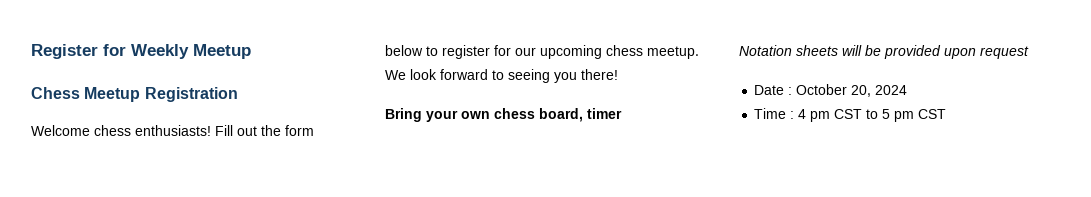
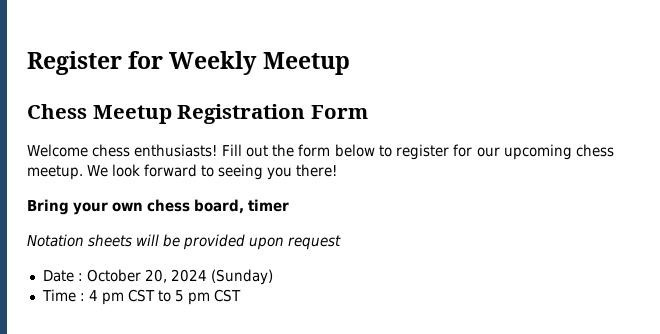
(238, 94) none -> [310,105,368,119] Form
(908, 90) none -> [210,269,273,285] (Sunday)

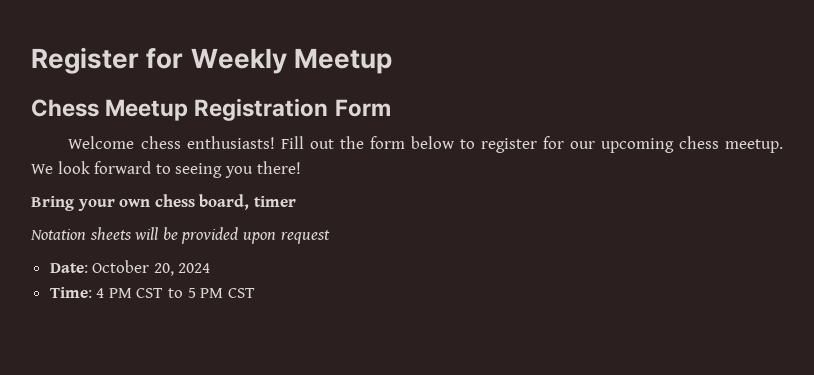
[42,270,83,282] Date : -> [49,263,88,273] Date:
[210,269,273,285] [41,289,124,305] (Sunday) // Time : 4 pm -> [49,287,132,298] // Time: 4 PM
[187,292,210,305] pm -> [200,288,224,298] PM

